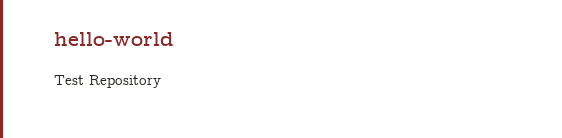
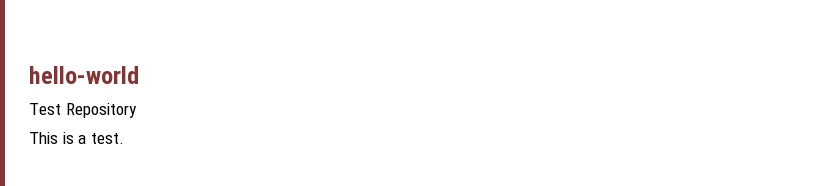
(161, 81) none -> [29,132,124,144] // This is a test.

